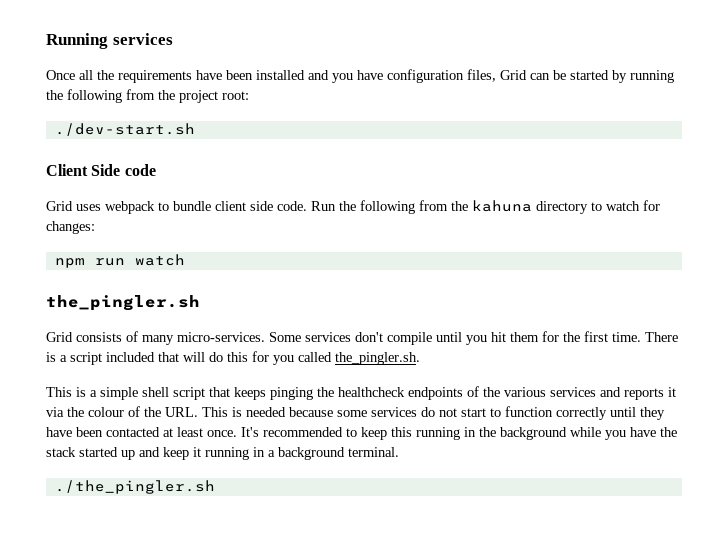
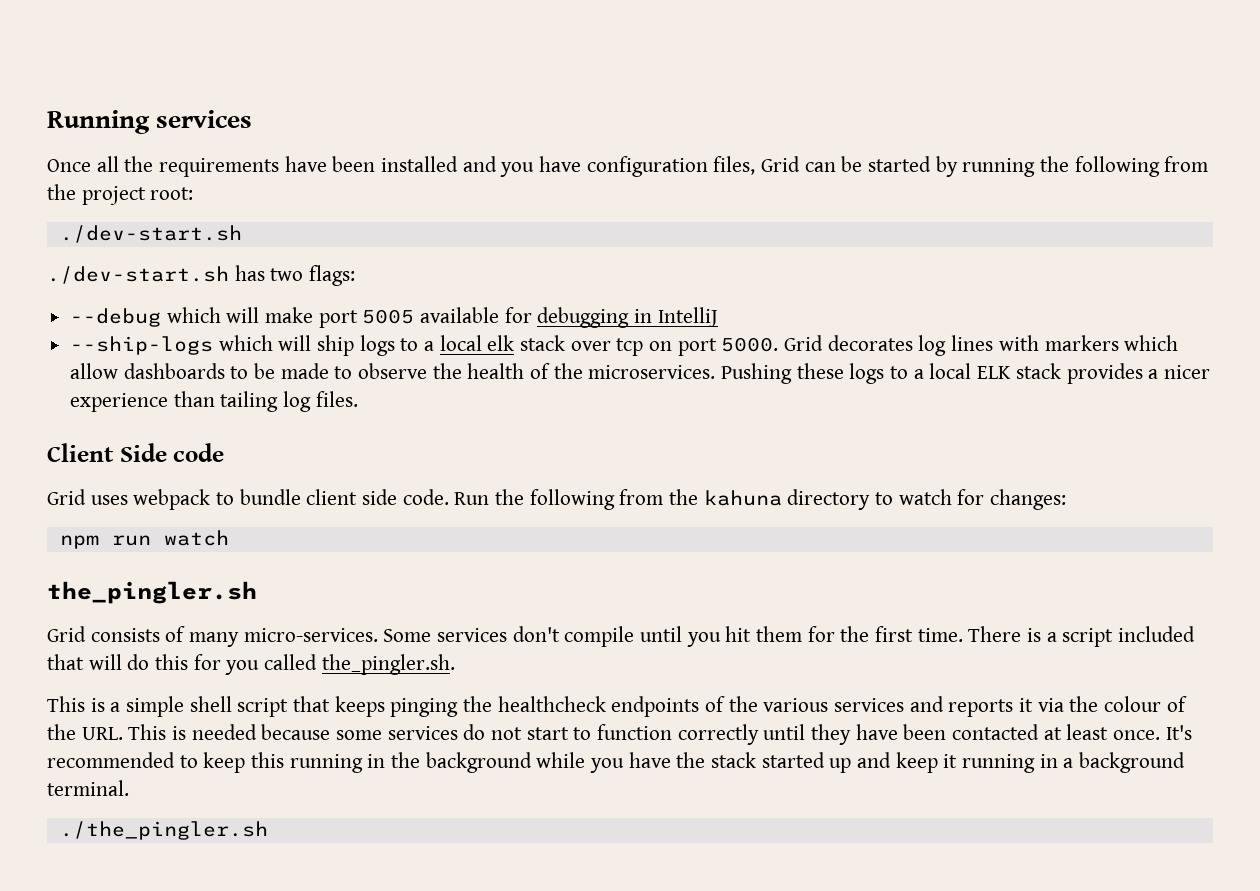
(195, 129) none -> [47,265,356,286] [70,307,718,328] [70,335,1179,356] [70,363,1210,384] [70,391,358,412] // ./dev-start.sh has two flags: // --debug which will make port 5005 available for debugging in IntelliJ // --ship-logs which will ship logs to a local elk stack over tcp on port 5000. Grid decorates log lines with markers which allow dashboards to be made to observe the health of the microservices. Pushing these logs to a local ELK stack provides a nicer experience than tailing log files.

